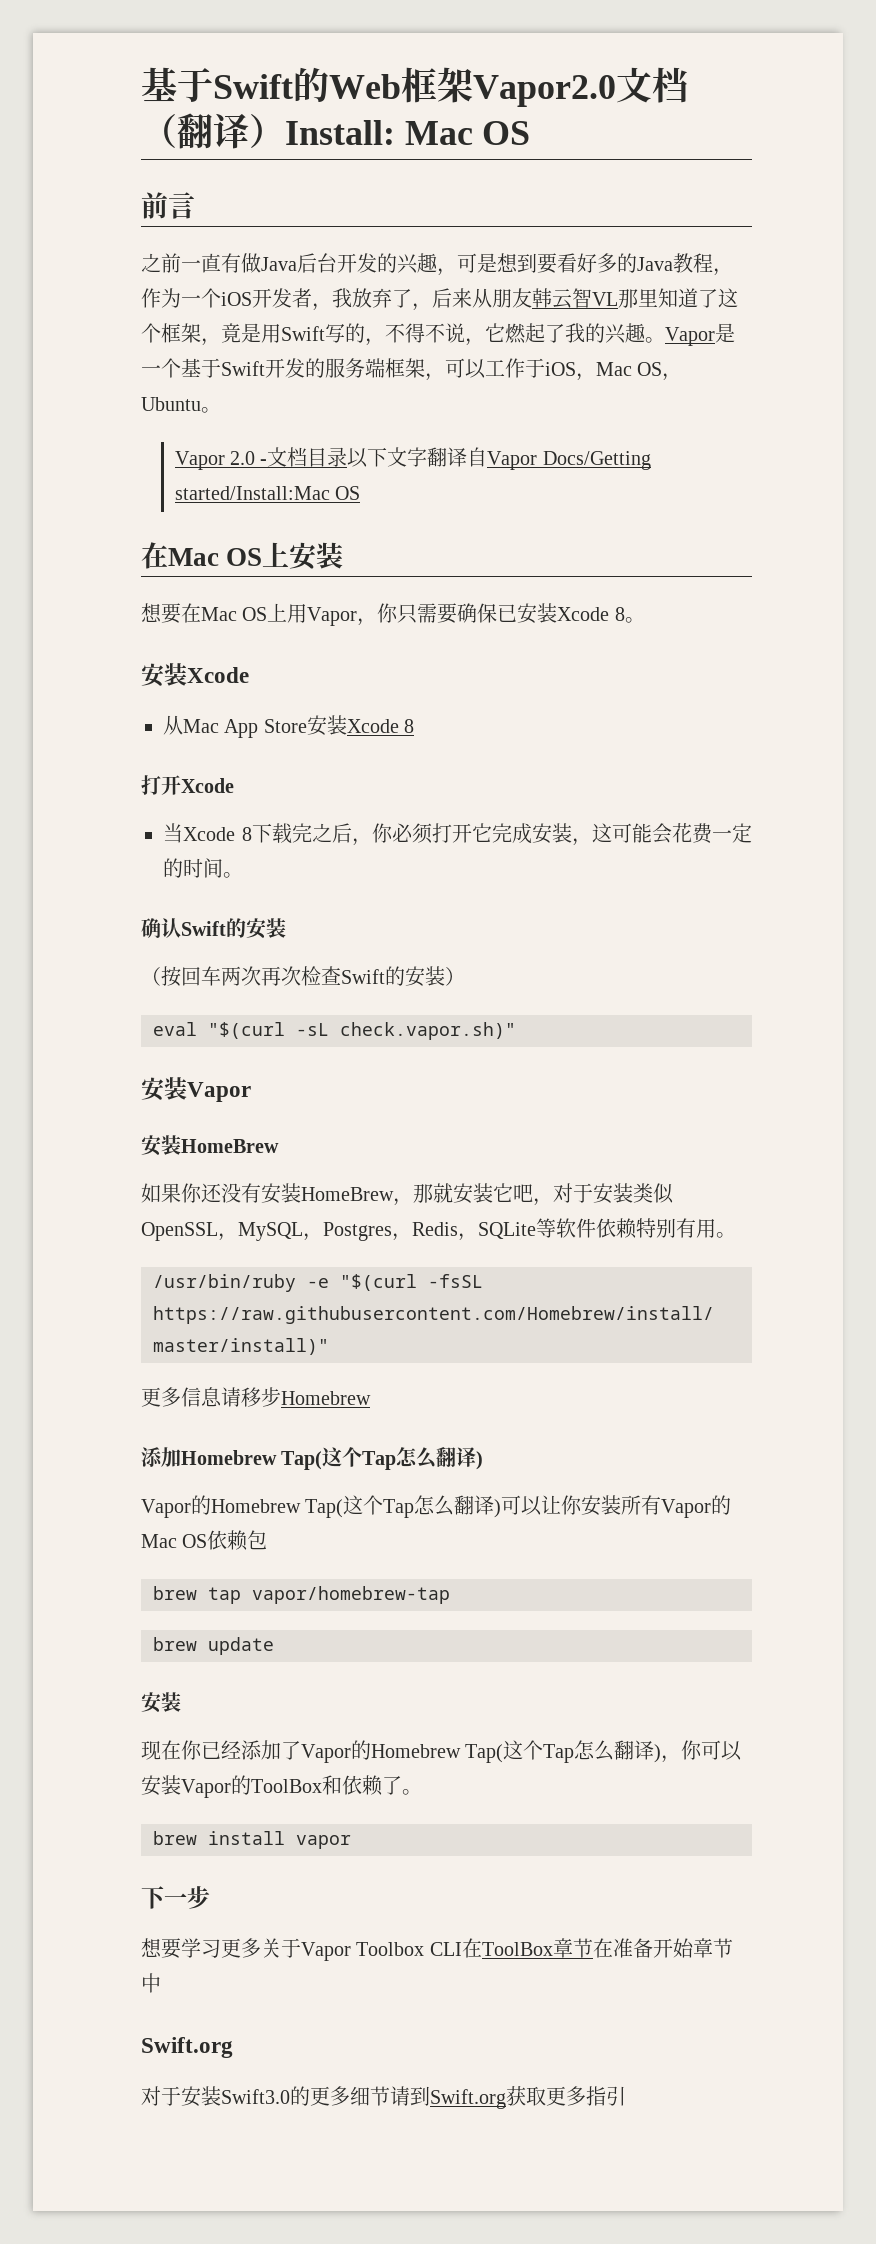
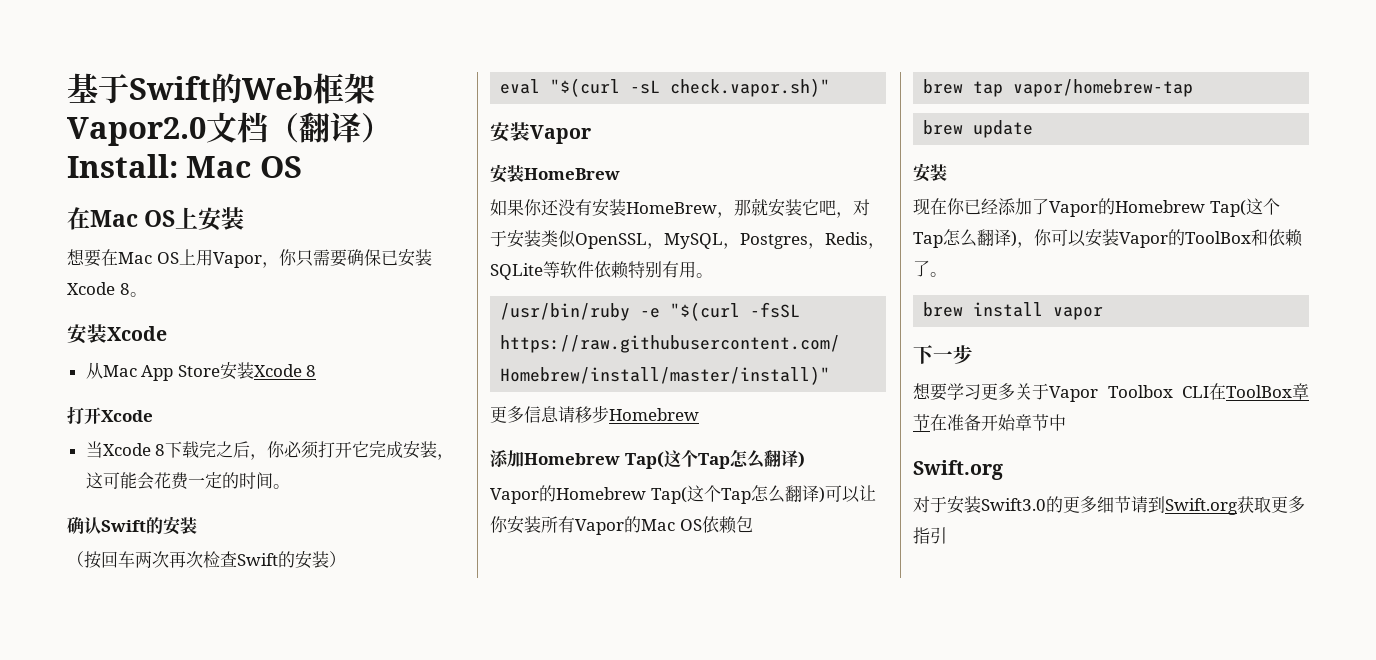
[141,192,195,219] [141,253,733,276] [141,288,738,311] [141,323,735,346] [141,358,683,381] [141,397,221,413] [174,447,651,470] [174,486,361,500] // 前言 // 之前一直有做Java后台开发的兴趣，可是想到要看好多的Java教程，作为一个iOS开发者，我放弃了，后来从朋友韩云智VL那里知道了这个框架，竟是用Swift写的，不得不说，它燃起了我的兴趣。Vapor是一个基于Swift开发的服务端框架，可以工作于iOS，Mac OS，Ubuntu。 // Vapor 2.0 -文档目录以下文字翻译自Vapor Docs/Getting started/Install:Mac OS -> (302, 167) none

